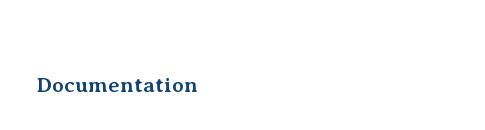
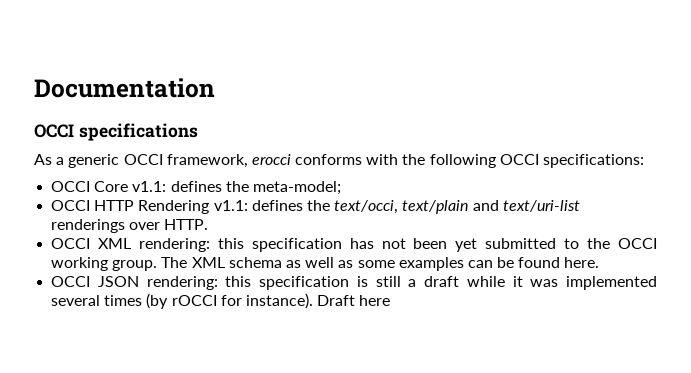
(198, 85) none -> [34,123,198,141] [34,154,645,168] [51,181,341,195] [51,200,580,214] [51,219,209,233] [51,238,658,252] [51,257,600,271] [51,276,657,290] [51,293,391,309] // OCCI specifications // As a generic OCCI framework, erocci conforms with the following OCCI specifications: // OCCI Core v1.1: defines the meta-model; // OCCI HTTP Rendering v1.1: defines the text/occi, text/plain and text/uri-list renderings over HTTP. // OCCI XML rendering: this specification has not been yet submitted to the OCCI working group. The XML schema as well as some examples can be found here. // OCCI JSON rendering: this specification is still a draft while it was implemented several times (by rOCCI for instance). Draft here

